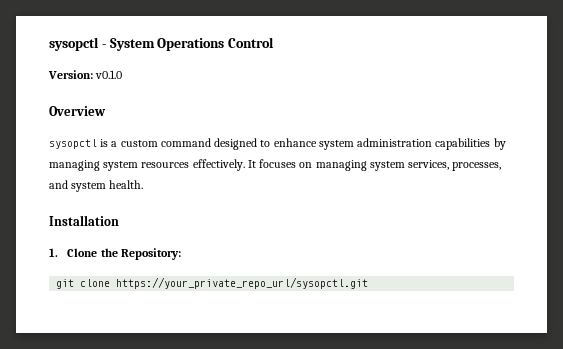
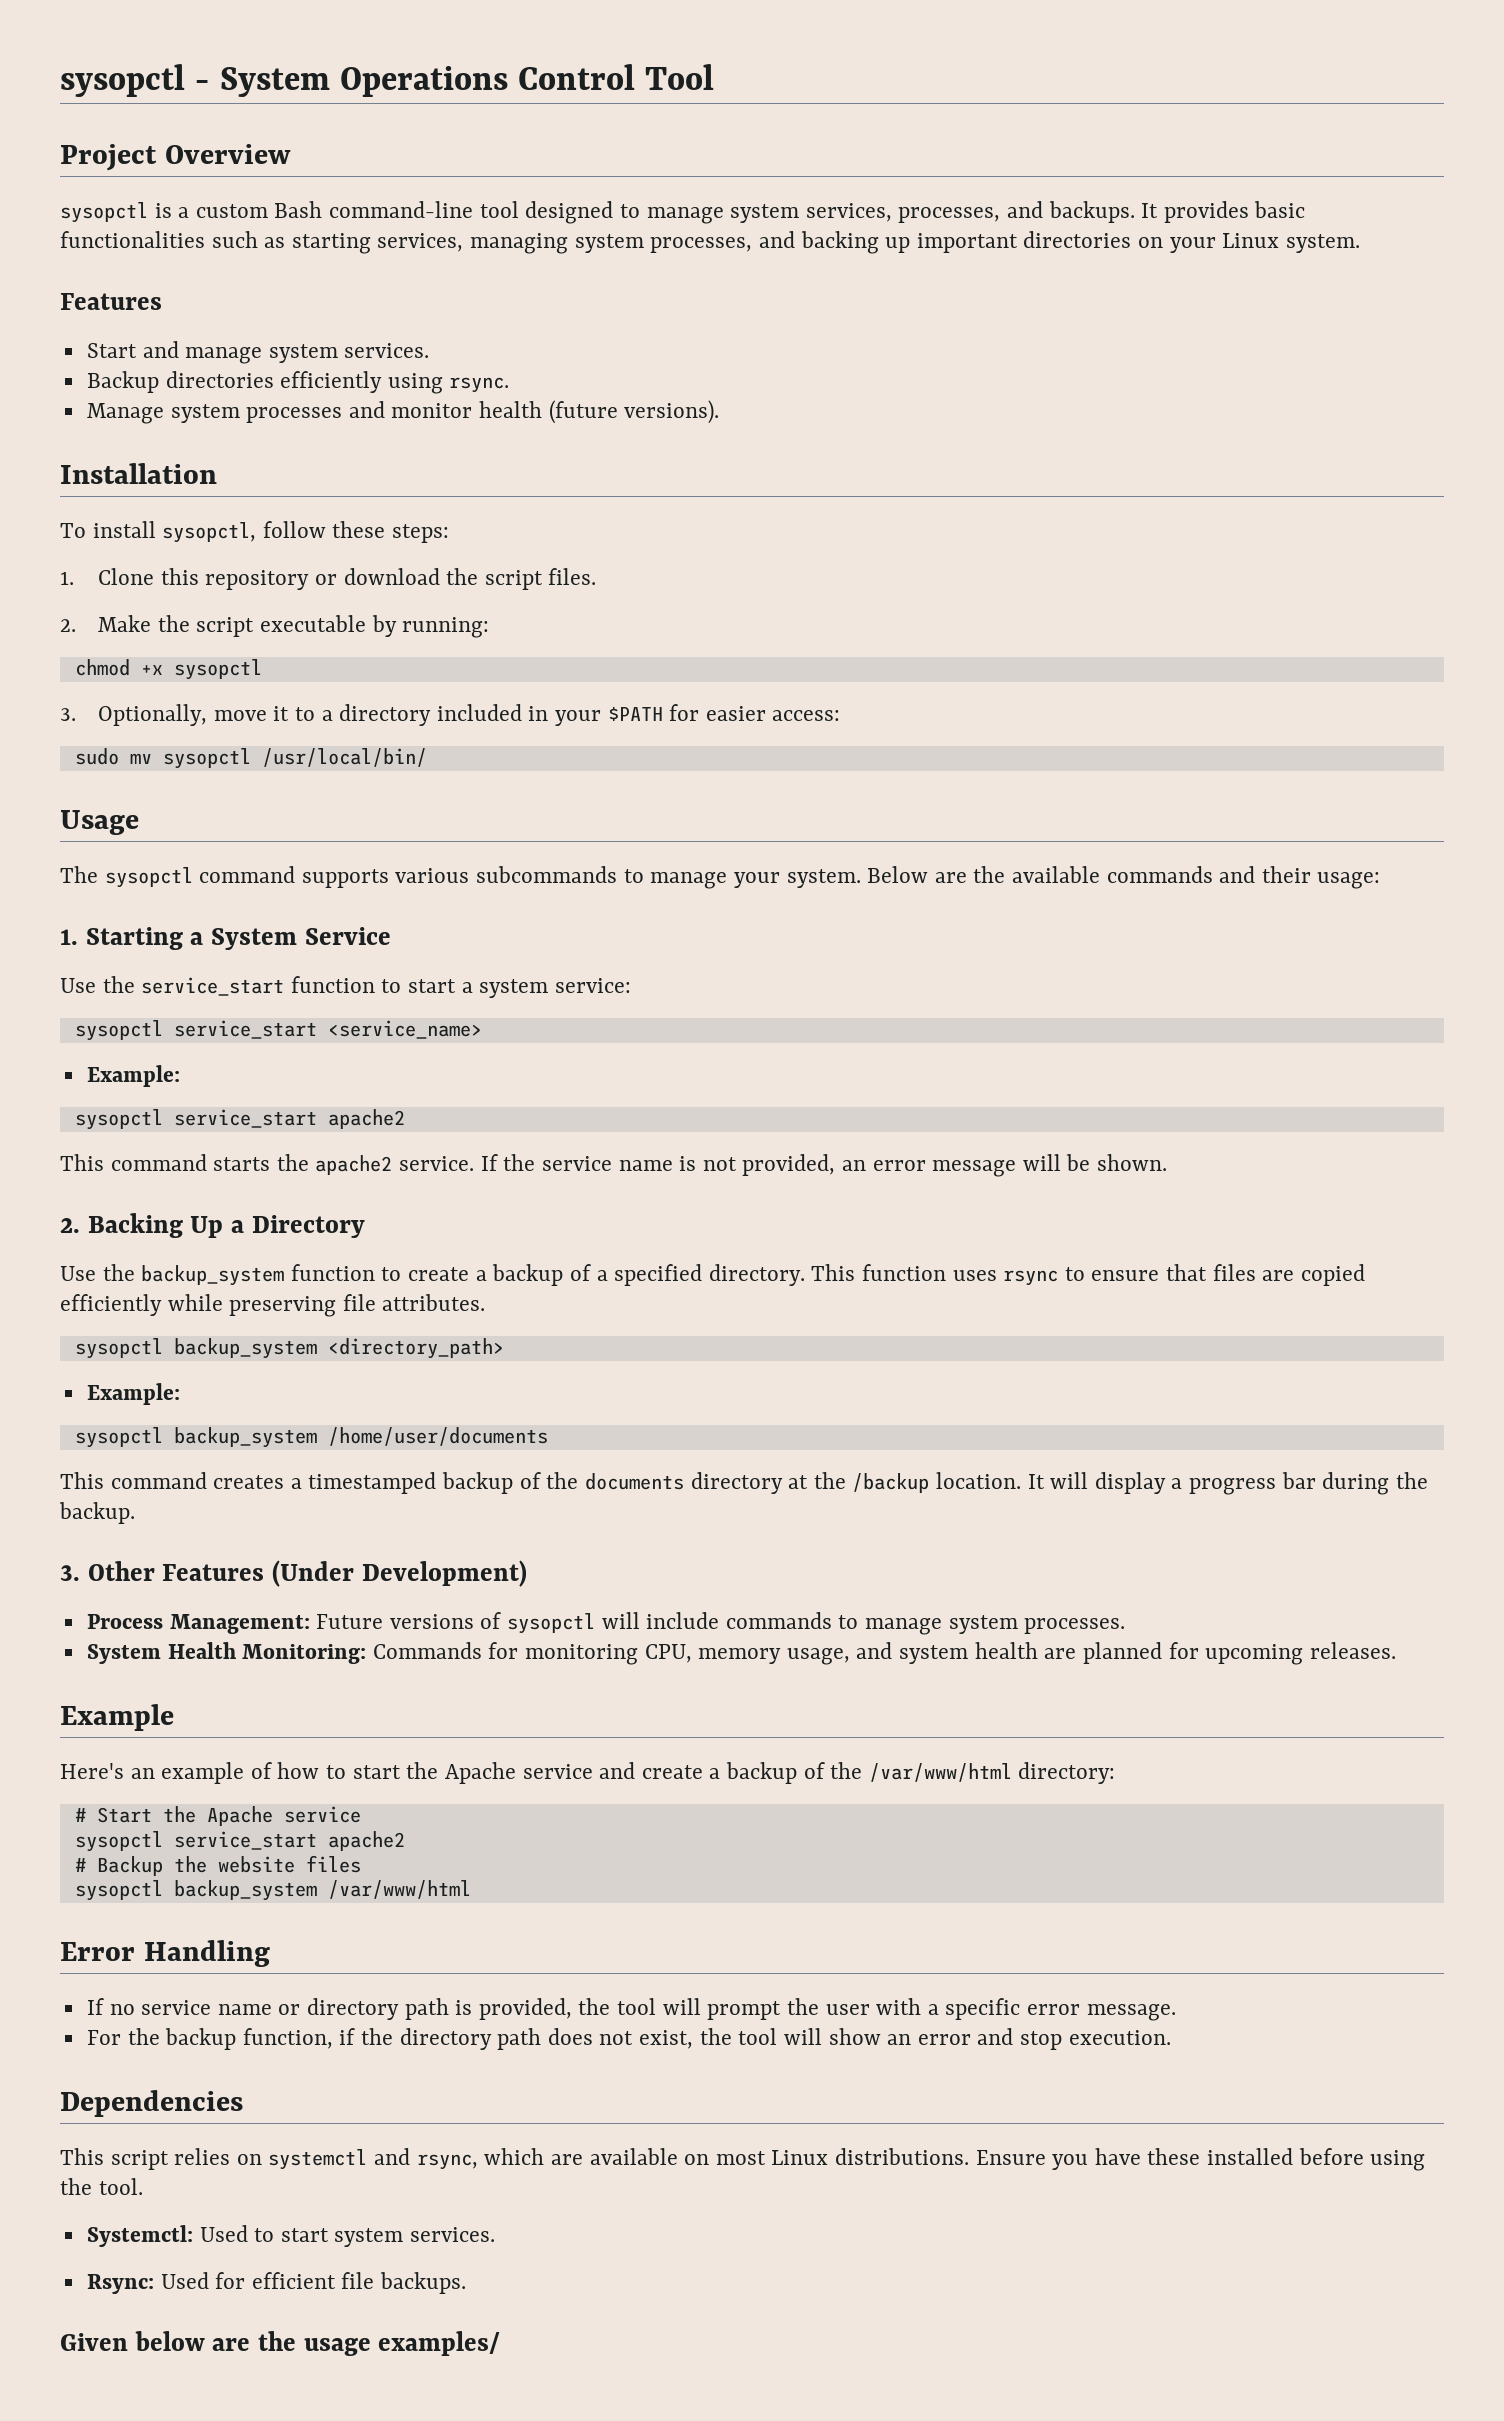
[48,70,123,79] // Version: v0.1.0 // -> [645,64,715,90] [60,144,157,171] Tool // Project
[160,138,506,150] [49,159,502,171] [49,180,144,192] [49,215,119,226] [49,248,181,260] [56,277,369,289] command designed to enhance system administration capabilities by managing system resources effectively. It focuses on managing system services, processes, and system health. // Installation // 1. Clone the Repository: // git clone https://your_private_repo_url/sysopctl.git -> [274,201,1306,224] [60,231,1360,254] [60,293,162,310] [86,341,430,364] [86,371,510,394] [86,400,720,424] [60,463,217,484] [60,521,450,543] [60,568,597,590] [60,615,490,638] [74,659,262,680] [60,704,841,726] [74,748,427,769] [60,810,139,835] [60,866,1381,889] [60,927,391,950] [60,976,631,998] [74,1020,482,1041] [86,1065,180,1087] [74,1109,405,1130] [60,1154,1168,1177] [60,1213,365,1238] [60,1264,1365,1286] [60,1294,486,1317] [74,1338,504,1359] [86,1383,180,1405] [74,1427,548,1448] [60,1472,1428,1495] [59,1502,135,1524] [60,1560,527,1587] [86,1612,1126,1635] [86,1642,1396,1665] [60,1704,174,1731] [60,1762,1116,1784] [74,1806,361,1826] [74,1831,405,1852] [74,1855,361,1876] [74,1880,471,1901] [60,1940,270,1967] [86,1998,1176,2021] [86,2028,1171,2050] [60,2090,243,2117] [60,2148,1426,2171] [60,2178,143,2195] [86,2225,496,2247] [86,2272,467,2294] [60,2331,501,2356] Bash command-line tool designed to manage system services, processes, and backups. It provides basic functionalities such as starting services, managing system processes, and backing up important directories on your Linux system. // Features // Start and manage system services. // Backup directories efficiently using rsync. // Manage system processes and monitor health (future versions). // Installation // To install sysopctl, follow these steps: // 1. Clone this repository or download the script files. // 2. Make the script executable by running: // chmod +x sysopctl // 3. Optionally, move it to a directory included in your $PATH for easier access: // sudo mv sysopctl /usr/local/bin/ // Usage // The sysopctl command supports various subcommands to manage your system. Below are the available commands and their usage: // 1. Starting a System Service // Use the service_start function to start a system service: // sysopctl service_start <service_name> // Example: // sysopctl service_start apache2 // This command starts the apache2 service. If the service name is not provided, an error message will be shown. // 2. Backing Up a Directory // Use the backup_system function to create a backup of a specified directory. This function uses rsync to ensure that files are copied efficiently while preserving file attributes. // sysopctl backup_system <directory_path> // Example: // sysopctl backup_system /home/user/documents // This command creates a timestamped backup of the documents directory at the /backup location. It will display a progress bar during the backup. // 3. Other Features (Under Development) // Process Management: Future versions of sysopctl will include commands to manage system processes. // System Health Monitoring: Commands for monitoring CPU, memory usage, and system health are planned for upcoming releases. // Example // Here's an example of how to start the Apache service and create a backup of the /var/www/html directory: // # Start the Apache service // sysopctl service_start apache2 // # Backup the website files // sysopctl backup_system /var/www/html // Error Handling // If no service name or directory path is provided, the tool will prompt the user with a specific error message. // For the backup function, if the directory path does not exist, the tool will show an error and stop execution. // Dependencies // This script relies on systemctl and rsync, which are available on most Linux distributions. Ensure you have these installed before using the tool. // Systemctl: Used to start system services. // Rsync: Used for efficient file backups. // Given below are the usage examples/

